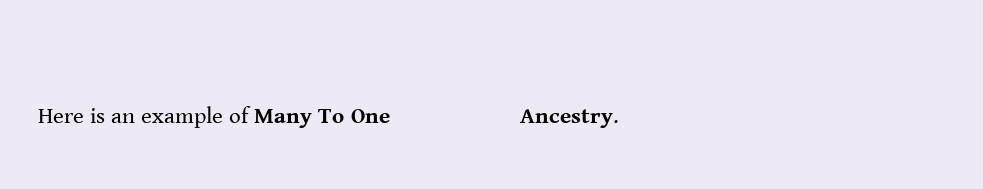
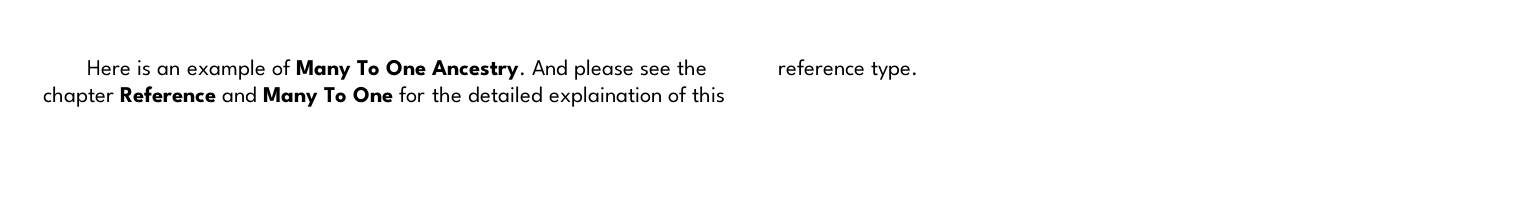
(619, 118) none -> [531,59,708,80] [43,86,725,107] [778,59,919,80] And please see the chapter Reference and Many To One for the detailed explaination of this reference type.

